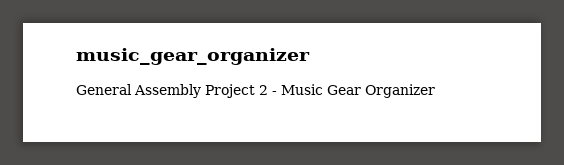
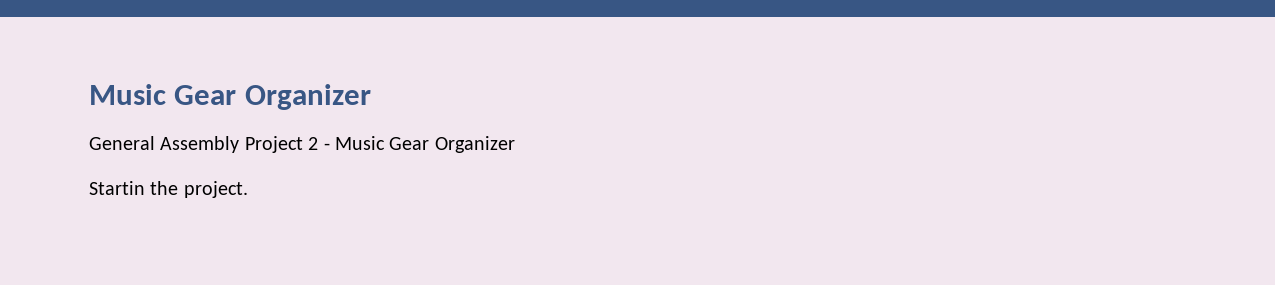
[76,48,310,65] music_gear_organizer -> [89,84,371,110] Music Gear Organizer
(435, 91) none -> [89,181,248,198] // Startin the project.

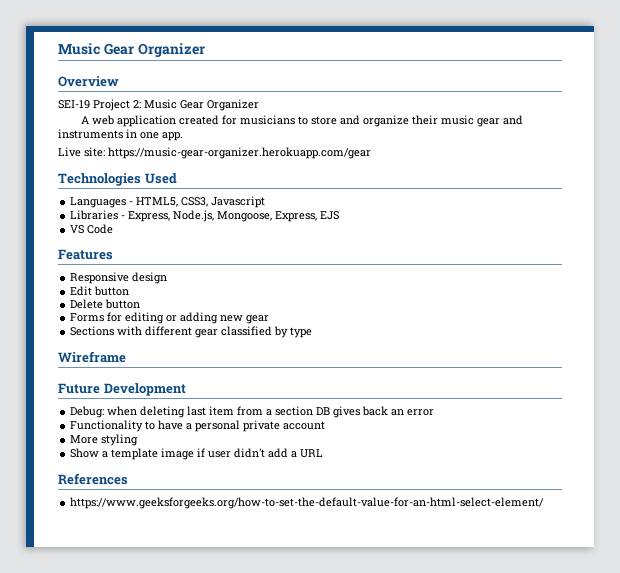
[89,84,371,110] [89,136,515,153] [89,181,248,198] Music Gear Organizer // General Assembly Project 2 - Music Gear Organizer // Startin the project. -> [58,43,205,57] [58,76,119,87] [58,99,259,111] [80,115,523,127] [58,129,183,141] [58,147,371,159] [58,173,177,186] [70,196,266,208] [70,210,340,222] [70,224,114,234] [58,249,113,260] [70,272,168,284] [70,286,130,296] [70,299,141,309] [70,312,270,324] [70,326,313,338] [58,351,126,363] [58,383,186,396] [70,406,435,418] [70,420,326,432] [70,434,139,446] [70,448,324,460] [58,473,128,485] [70,497,545,509] Music Gear Organizer // Overview // SEI-19 Project 2: Music Gear Organizer // A web application created for musicians to store and organize their music gear and instruments in one app. // Live site: https://music-gear-organizer.herokuapp.com/gear // Technologies Used // Languages - HTML5, CSS3, Javascript // Libraries - Express, Node.js, Mongoose, Express, EJS // VS Code // Features // Responsive design // Edit button // Delete button // Forms for editing or adding new gear // Sections with different gear classified by type // Wireframe // Future Development // Debug: when deleting last item from a section DB gives back an error // Functionality to have a personal private account // More styling // Show a template image if user didn't add a URL // References // https://www.geeksforgeeks.org/how-to-set-the-default-value-for-an-html-select-element/

